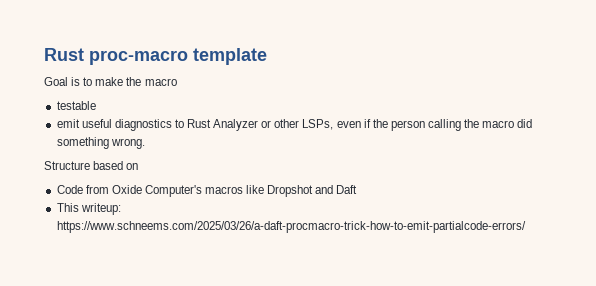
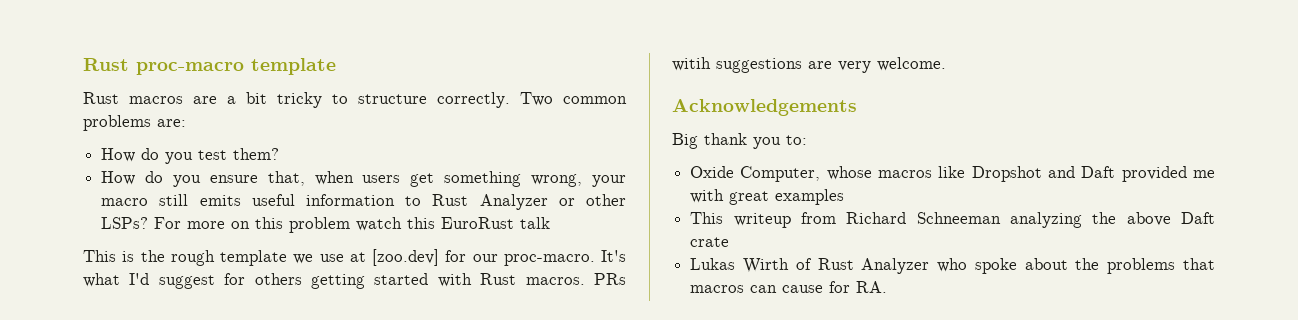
[44,77,177,86] [56,101,96,110] [56,119,172,131] Goal is to make the macro // testable // emit useful diagnostics -> [83,92,627,108] [83,115,186,131] [101,148,280,164] [101,171,626,187] [101,194,395,206] Rust macros are a bit tricky to structure correctly. Two common problems are: // How do you test them? // How do you ensure that, when users get something wrong, your macro still emits useful information
[302,119,533,131] [56,137,145,149] [44,161,139,170] [56,185,202,197] LSPs, even if the person calling the macro did something wrong. // Structure based on // Code from Oxide Computer's -> [101,217,551,233] [83,249,626,266] [83,273,626,289] [672,57,946,73] [672,99,857,116] [672,133,807,149] [690,166,872,182] LSPs? For more on this problem watch this EuroRust talk // This is the rough template we use at [zoo.dev] for our proc-macro. It's what I'd suggest for others getting started with Rust macros. PRs witih suggestions are very welcome. // Acknowledgements // Big thank you to: // Oxide Computer, whose
[56,203,121,215] [56,221,526,233] // This writeup: https://www.schneems.com/2025/03/26/a-daft-procmacro-trick-how-to-emit-partialcode-errors/ -> [1121,166,1215,182] [690,189,845,205] [690,212,1215,228] [690,237,730,247] [690,258,1215,274] [690,281,888,293] provided me with great examples // This writeup from Richard Schneeman analyzing the above Daft crate // Lukas Wirth of Rust Analyzer who spoke about the problems that macros can cause for RA.

